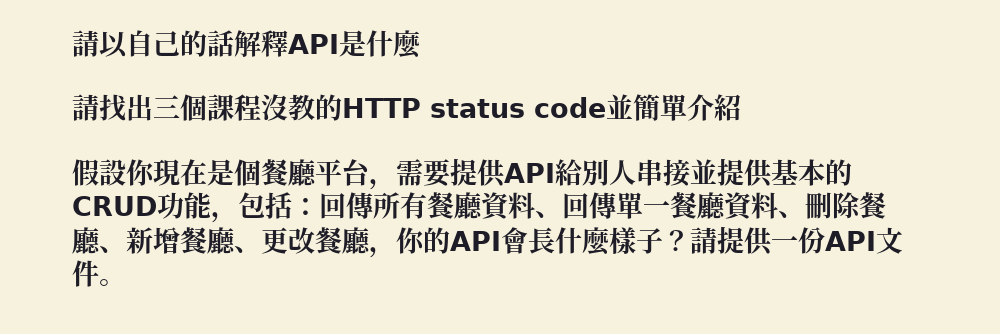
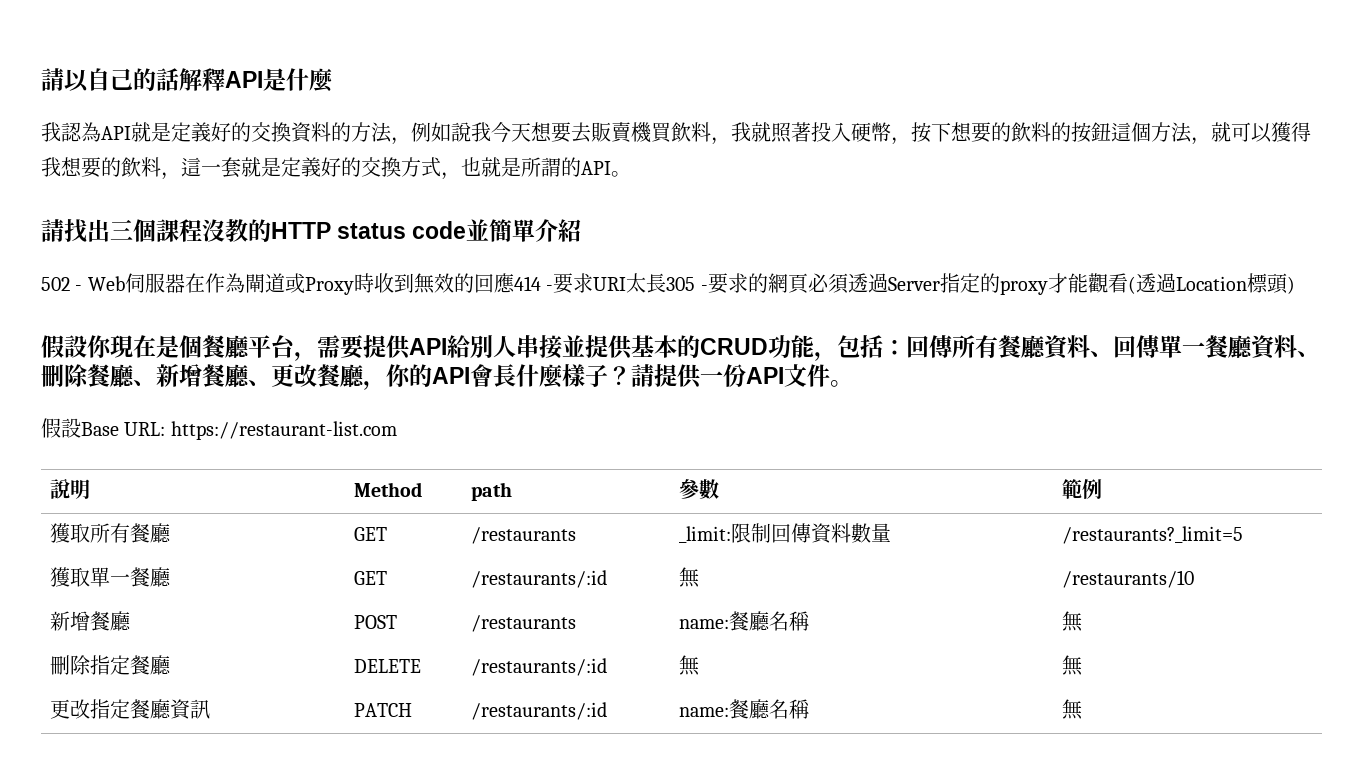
(421, 44) none -> [41,122,1311,145] [41,157,631,180] // 我認為API就是定義好的交換資料的方法，例如說我今天想要去販賣機買飲料，我就照著投入硬幣，按下想要的飲料的按鈕這個方法，就可以獲得我想要的飲料，這一套就是定義好的交換方式，也就是所謂的API。
(742, 107) none -> [41,273,1295,295] // 502 - Web伺服器在作為閘道或Proxy時收到無效的回應414 -要求URI太長305 -要求的網頁必須透過Server指定的proxy才能觀看(透過Location標頭)
(126, 282) none -> [41,418,397,440] [50,478,91,499] [354,482,423,497] [471,482,513,501] [679,479,720,499] [1062,478,1103,499] [50,523,172,543] [354,527,388,541] [471,527,577,544] [679,523,892,544] [1062,526,1244,544] [50,567,172,587] [354,571,388,585] [471,570,608,588] [679,567,701,588] [1062,570,1195,588] [50,611,132,631] [354,615,398,629] [471,615,577,632] [679,611,811,631] [1062,611,1084,632] [50,655,172,675] [354,659,422,673] [471,658,608,676] [679,655,701,676] [1062,655,1084,676] [50,699,211,720] [354,703,413,717] [471,702,608,720] [679,699,811,719] [1062,699,1084,720] // 假設Base URL: https://restaurant-list.com // 說明 | Method | path | 參數 | 範例 // 獲取所有餐廳 | GET | /restaurants | _limit:限制回傳資料數量 | /restaurants?_limit=5 // 獲取單一餐廳 | GET | /restaurants/:id | 無 | /restaurants/10 // 新增餐廳 | POST | /restaurants | name:餐廳名稱 | 無 // 刪除指定餐廳 | DELETE | /restaurants/:id | 無 | 無 // 更改指定餐廳資訊 | PATCH | /restaurants/:id | name:餐廳名稱 | 無

